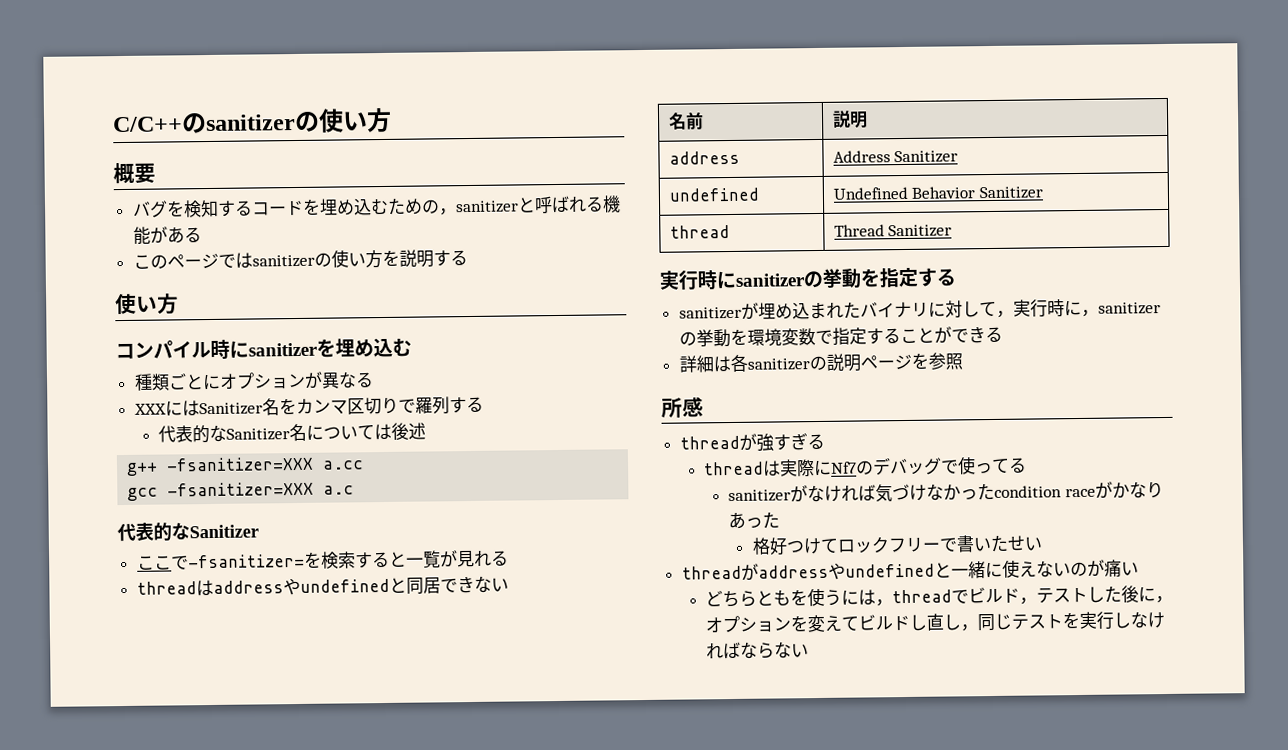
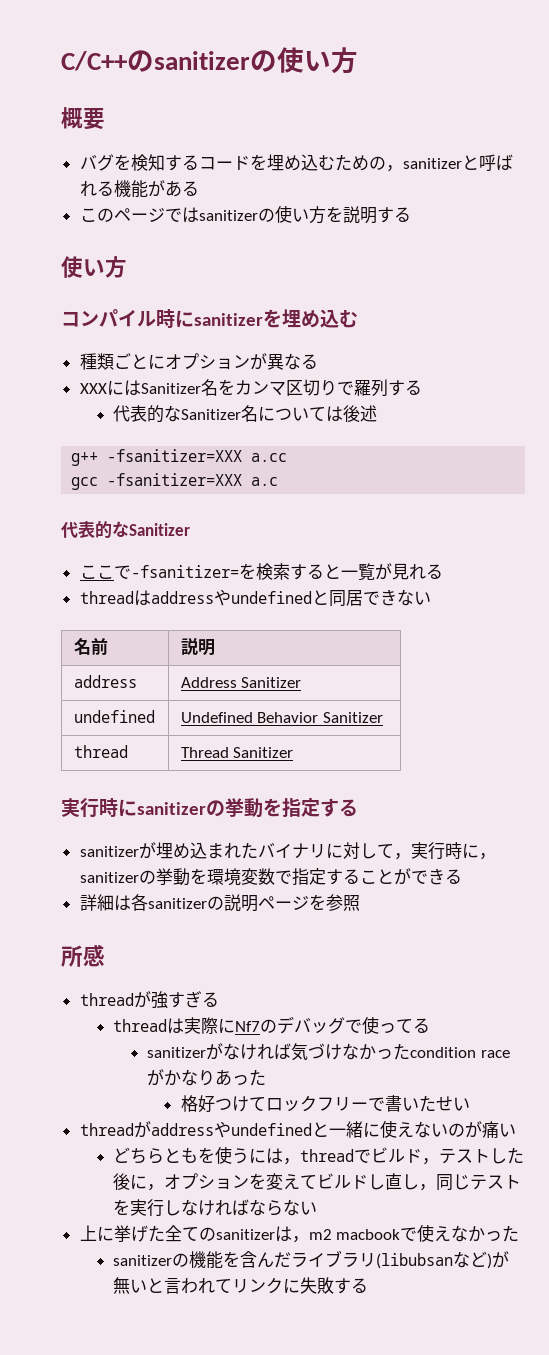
(810, 650) none -> [79,1224,520,1243] [113,1250,510,1269] [113,1277,369,1294] // 上に挙げた全てのsanitizerは，m2 macbookで使えなかった // sanitizerの機能を含んだライブラリ(libubsanなど)が無いと言われてリンクに失敗する

